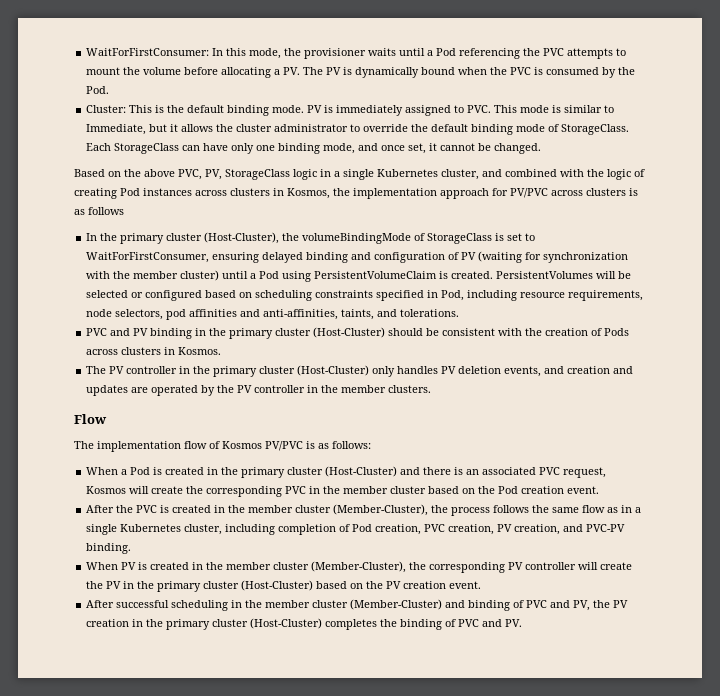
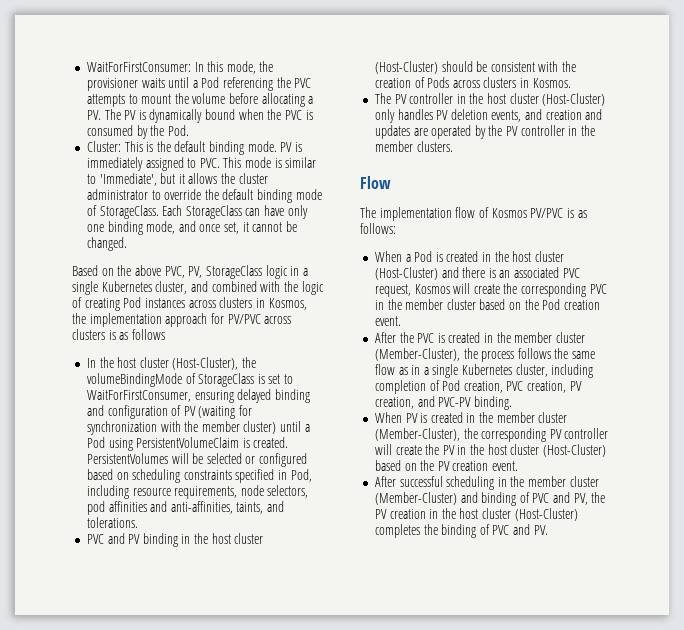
[86,124,147,135] Immediate, -> [99,173,157,186] 'Immediate',
[120,233,165,244] primary -> [117,357,137,368] host
[229,328,274,339] primary -> [211,533,231,544] host
[213,366,258,377] primary -> [487,93,507,104] host
[241,467,286,478] primary -> [512,251,532,262] host
[157,581,202,592] primary -> [487,444,507,455] host
[166,619,211,630] primary -> [459,508,479,519] host

